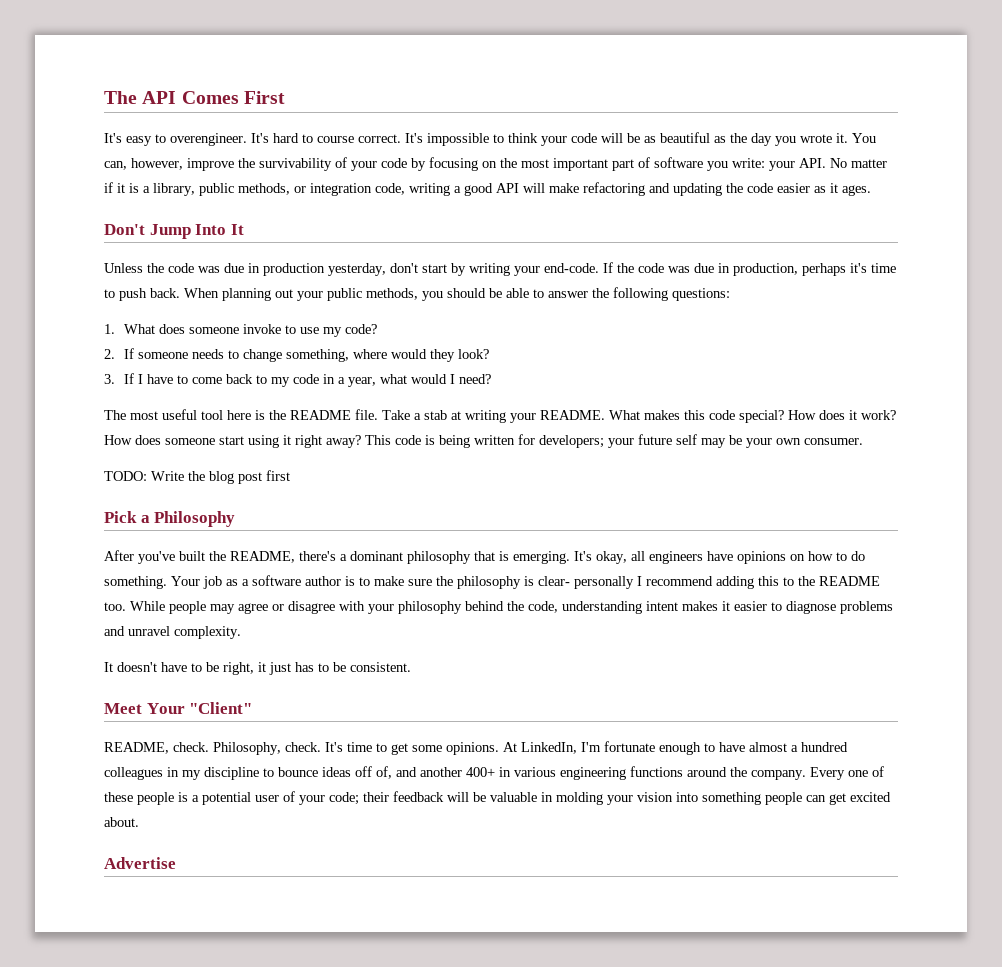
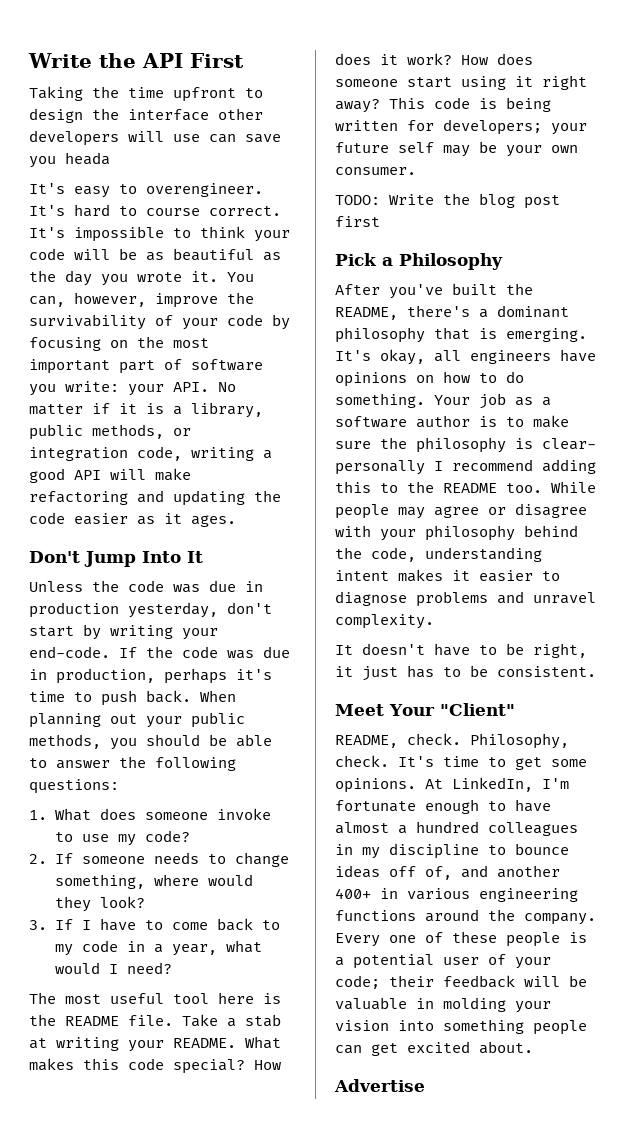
[104,91,285,104] The API Comes First -> [28,53,244,68] [29,86,263,102] [29,108,263,123] [29,130,281,146] [29,152,110,168] Write the API First // Taking the time upfront to design the interface other developers will use can save you heada

